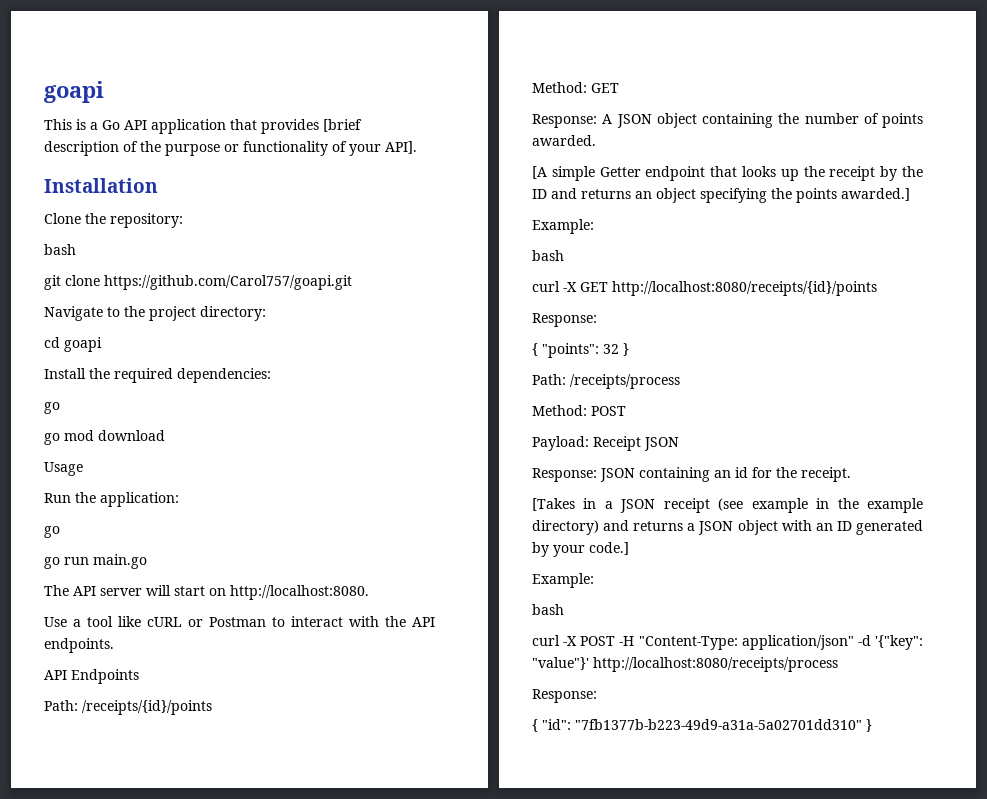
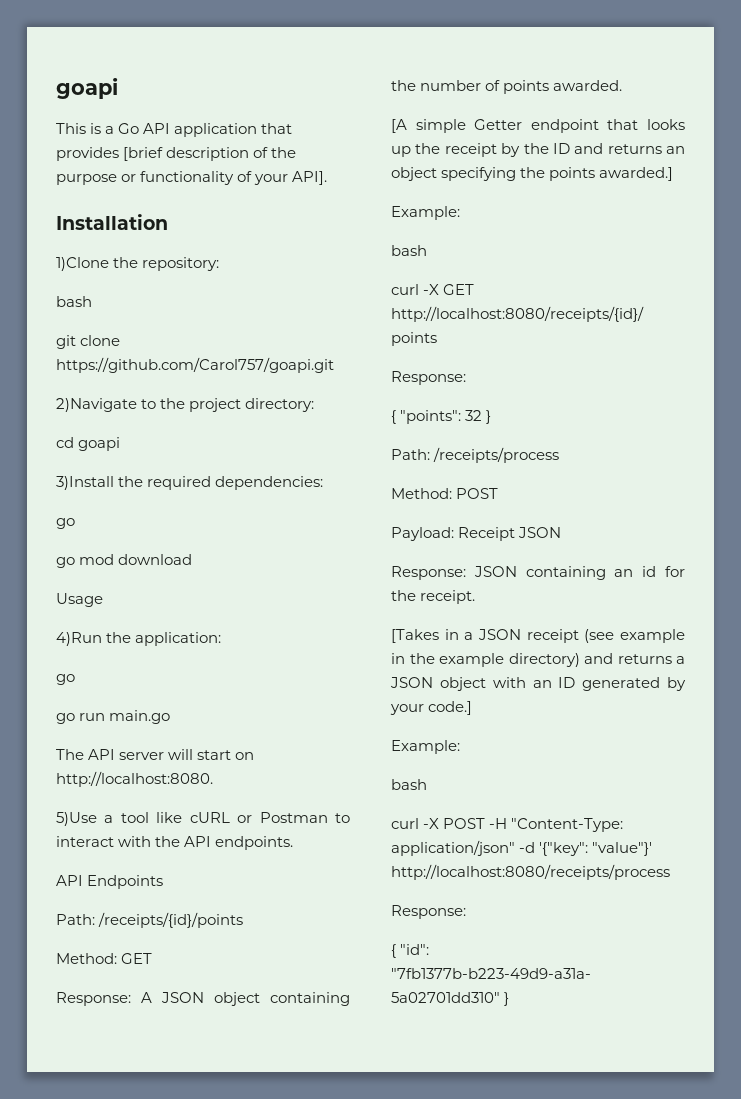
[44,213,81,224] Clone -> [56,257,109,271] 1)Clone
[44,306,103,321] Navigate -> [56,398,137,412] 2)Navigate
[44,368,86,379] Install -> [56,476,114,490] 3)Install
[44,493,71,503] Run -> [56,632,102,646] 4)Run
[44,617,67,627] Use -> [56,812,97,826] 5)Use

